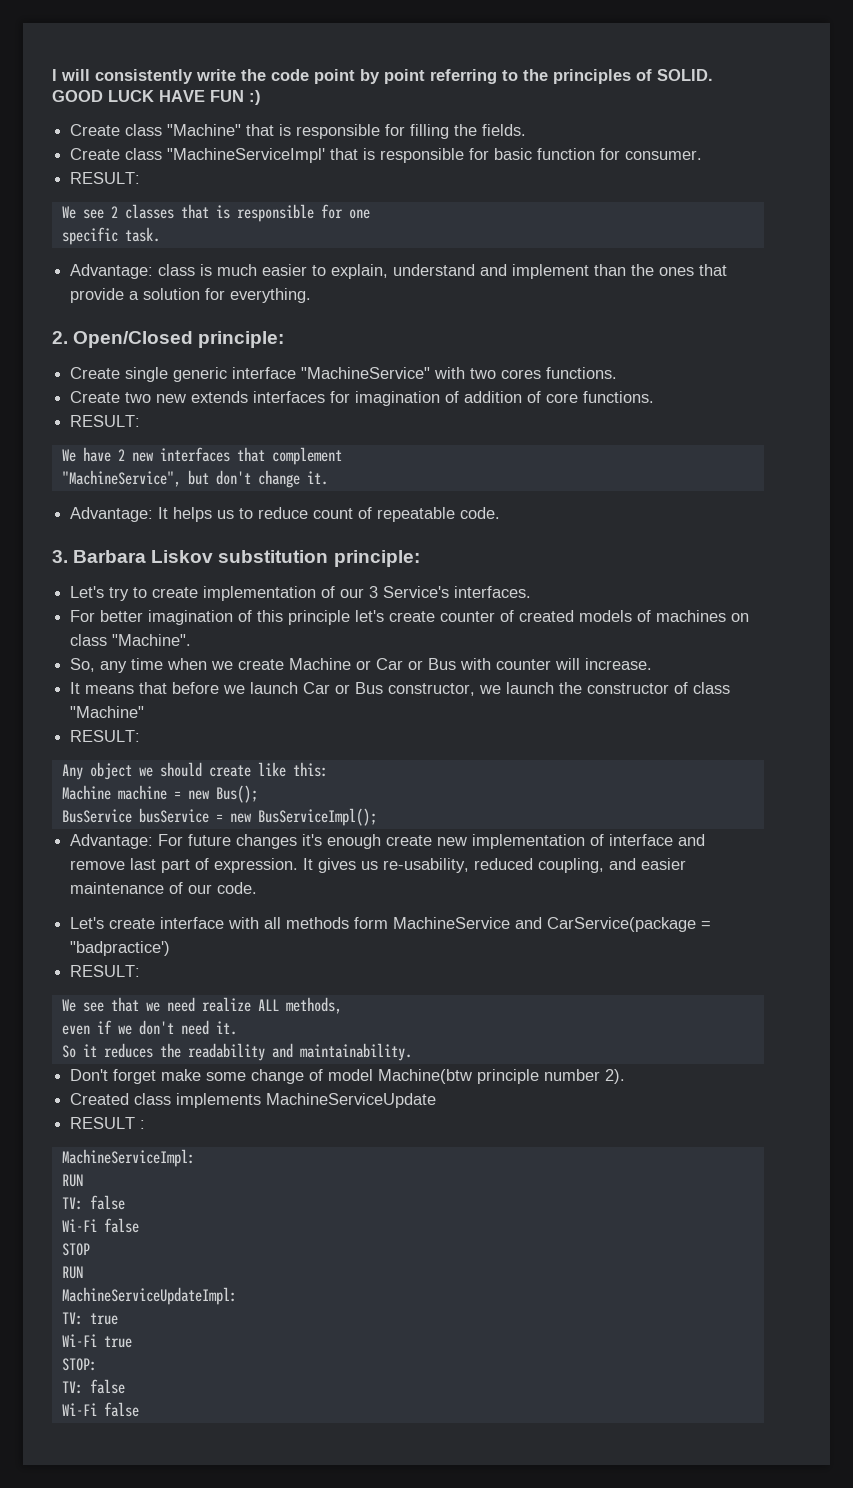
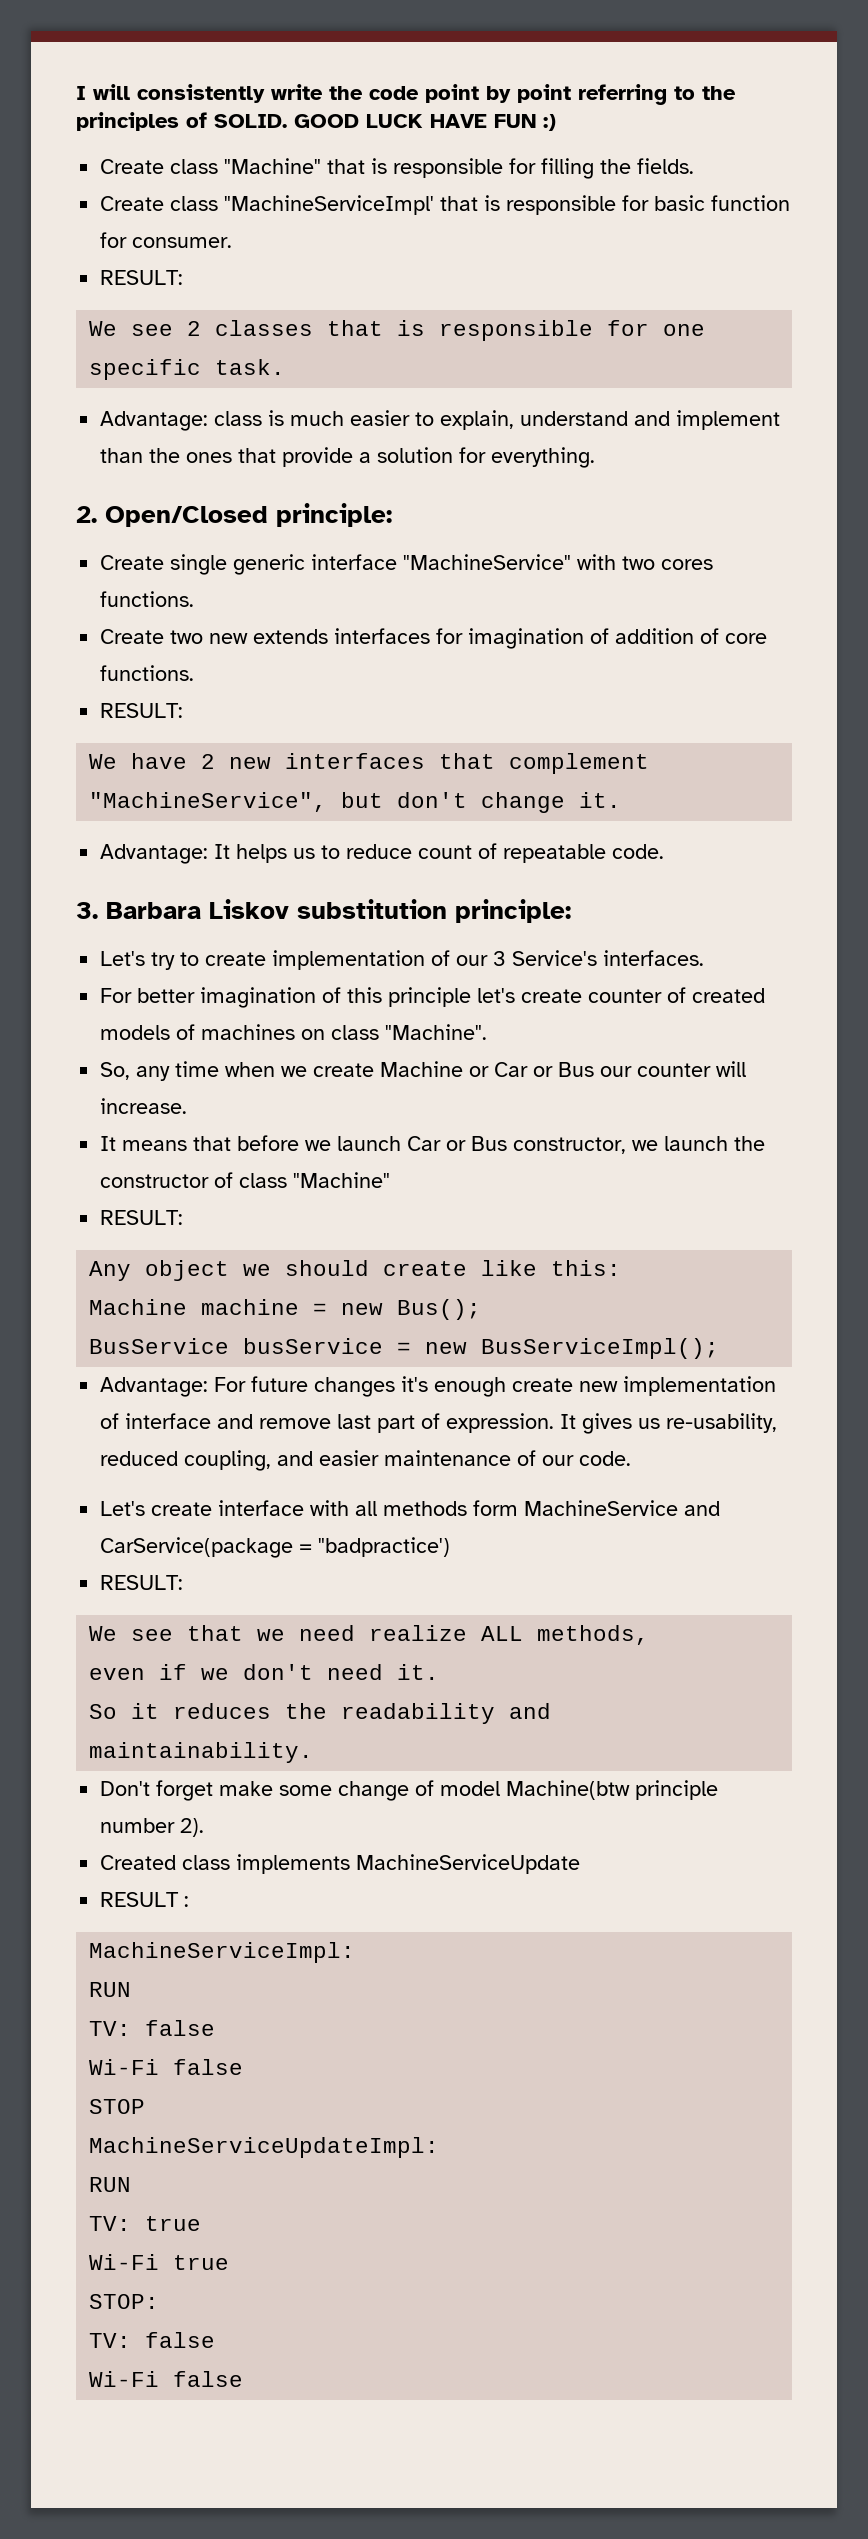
[460,658,492,670] with -> [600,1066,633,1077] our
[61,1266,83,1279] [61,1287,237,1305] // RUN // MachineServiceUpdateImpl: -> [89,2137,440,2158] [89,2177,132,2192] // MachineServiceUpdateImpl: // RUN

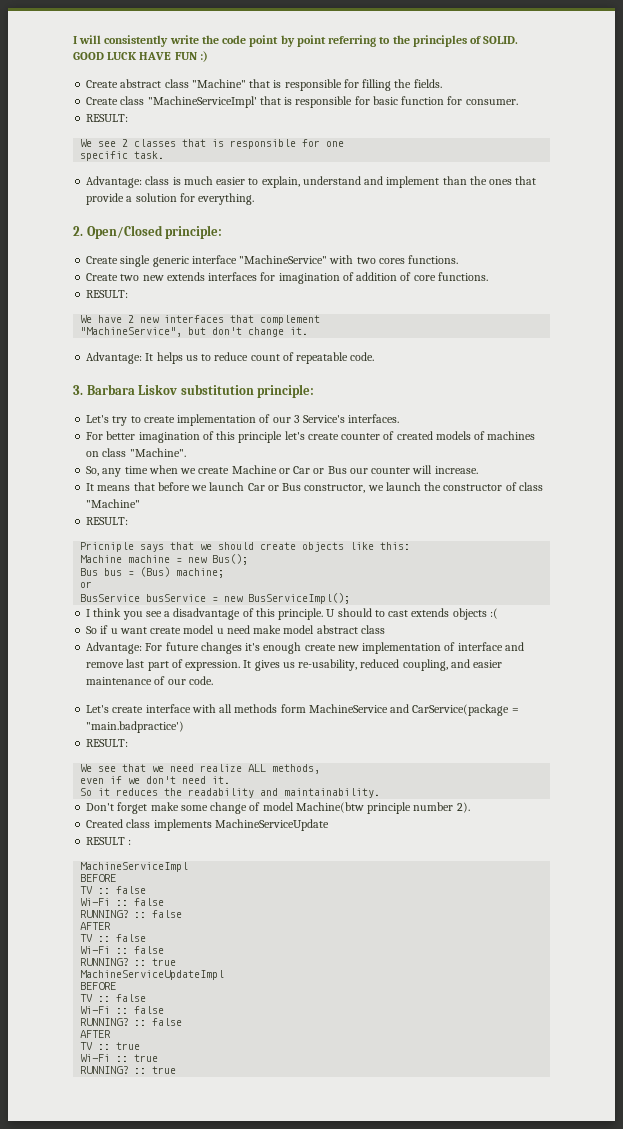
(165, 166) none -> [120,79,162,88] abstract
[89,1260,230,1281] Any object -> [80,542,195,552] Pricniple says that
(468, 1268) none -> [302,542,345,552] objects
(482, 1309) none -> [80,567,225,578] [80,581,93,588] // Bus bus = (Bus) machine; // or
(720, 1348) none -> [86,608,498,620] [86,625,385,634] // I think you see a disadvantage of this principle. U should to cast extends objects :( // So if u want create model u need make model abstract class
[318,1537,451,1557] "badpractice') -> [86,721,185,733] "main.badpractice')
[89,1942,356,1963] [89,1982,132,1997] [89,2020,216,2036] [89,2059,244,2075] [89,2099,146,2114] [89,2137,440,2158] [89,2177,132,2192] [89,2216,132,2231] MachineServiceImpl: // RUN // TV: false // Wi-Fi false // STOP // MachineServiceUpdateImpl: // RUN // TV: -> [80,862,189,872] [80,874,117,882] [80,886,147,894] [80,898,165,906] [80,910,183,918] [80,922,112,930] [80,934,147,942] [80,946,165,954] [80,958,177,966] [80,970,225,980] [80,982,117,990] [80,994,147,1002] [80,1006,165,1014] [80,1018,183,1026] [80,1030,112,1038] [80,1042,111,1050] MachineServiceImpl // BEFORE // TV :: false // Wi-Fi :: false // RUNNING? :: false // AFTER // TV :: false // Wi-Fi :: false // RUNNING? :: true // MachineServiceUpdateImpl // BEFORE // TV :: false // Wi-Fi :: false // RUNNING? :: false // AFTER // TV ::
[173,2255,230,2270] [89,2294,160,2309] [89,2332,216,2348] [89,2371,244,2387] true // STOP: // TV: false // Wi-Fi false -> [116,1054,159,1062] [80,1066,177,1074] :: true // RUNNING? :: true

